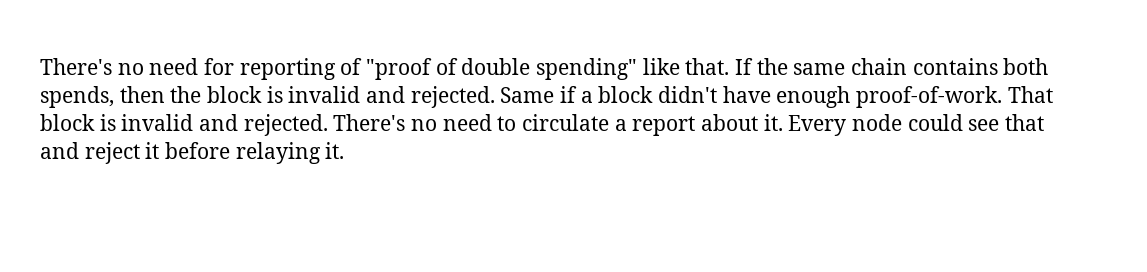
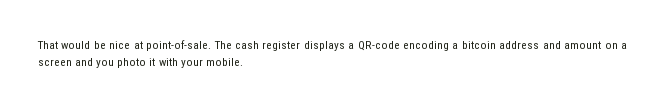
[40,58,1049,80] [40,86,1053,108] [40,114,1045,136] [40,142,345,164] There's no need for reporting of "proof of double spending" like that. If the same chain contains both spends, then the block is invalid and rejected. Same if a block didn't have enough proof-of-work. That block is invalid and rejected. There's no need to circulate a report about it. Every node could see that and reject it before relaying it. -> [37,40,628,51] [38,58,243,68] That would be nice at point-of-sale. The cash register displays a QR-code encoding a bitcoin address and amount on a screen and you photo it with your mobile.

